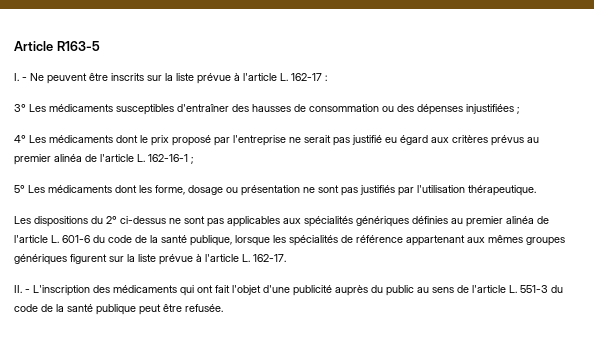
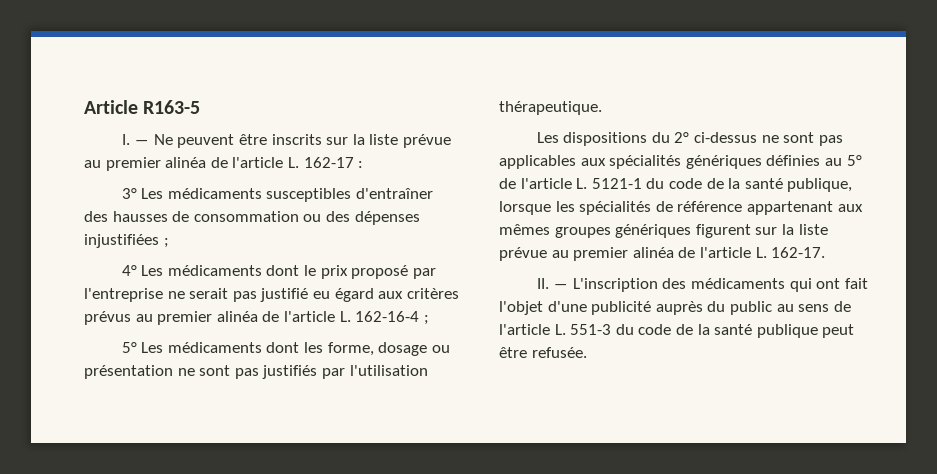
[22,77,27,81] - -> [134,140,150,145] ―
[234,73,240,81] à -> [84,157,228,171] au premier alinéa de
[148,154,188,162] 162-16-1 -> [355,311,420,322] 162-16-4
[466,216,549,227] [14,235,90,243] premier alinéa de l'article L. 601-6 -> [846,155,862,166] [499,178,642,189] 5° de l'article L. 5121-1
[196,254,202,262] à -> [551,247,696,261] au premier alinéa de
[25,289,30,293] - -> [553,284,569,289] ―

